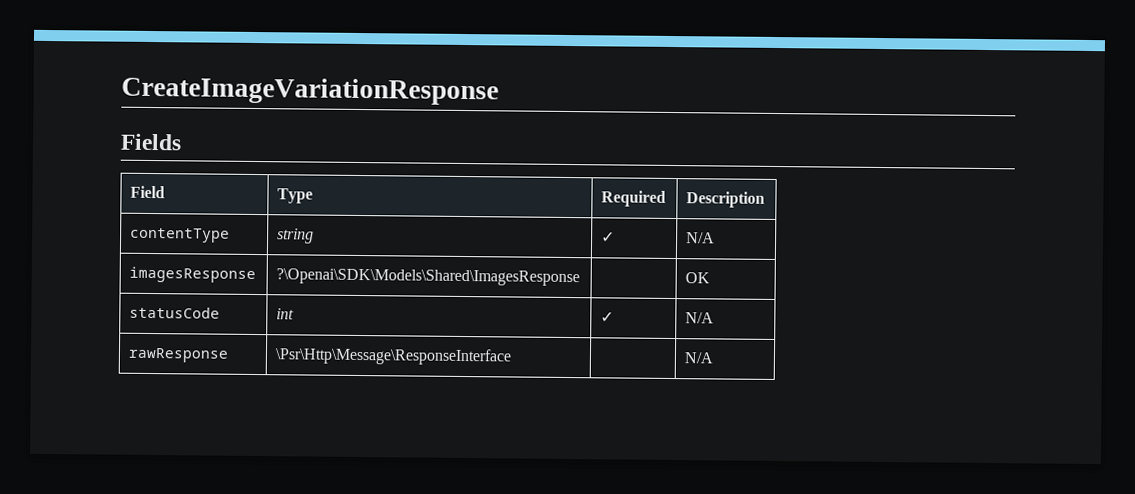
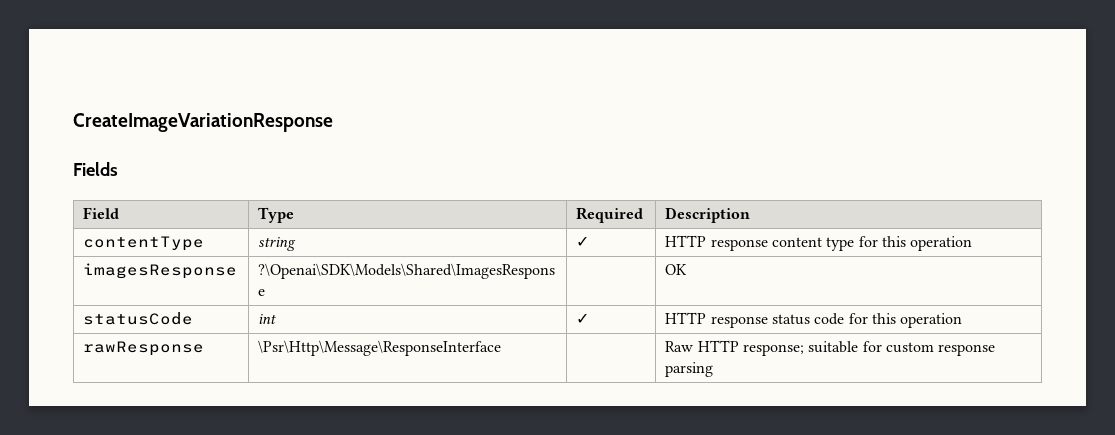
[686,232,716,244] N/A -> [665,235,973,251] HTTP response content type for this operation
[685,312,715,324] [128,347,230,363] [275,347,513,366] [684,352,714,364] N/A // rawResponse | \Psr\Http\Message\ResponseInterface | | N/A -> [665,312,963,328] [83,341,205,356] [258,340,502,356] [665,340,996,356] [665,362,714,377] HTTP response status code for this operation // rawResponse | \Psr\Http\Message\ResponseInterface | | Raw HTTP response; suitable for custom response parsing

